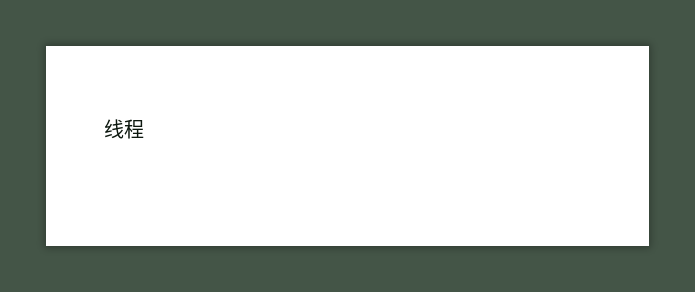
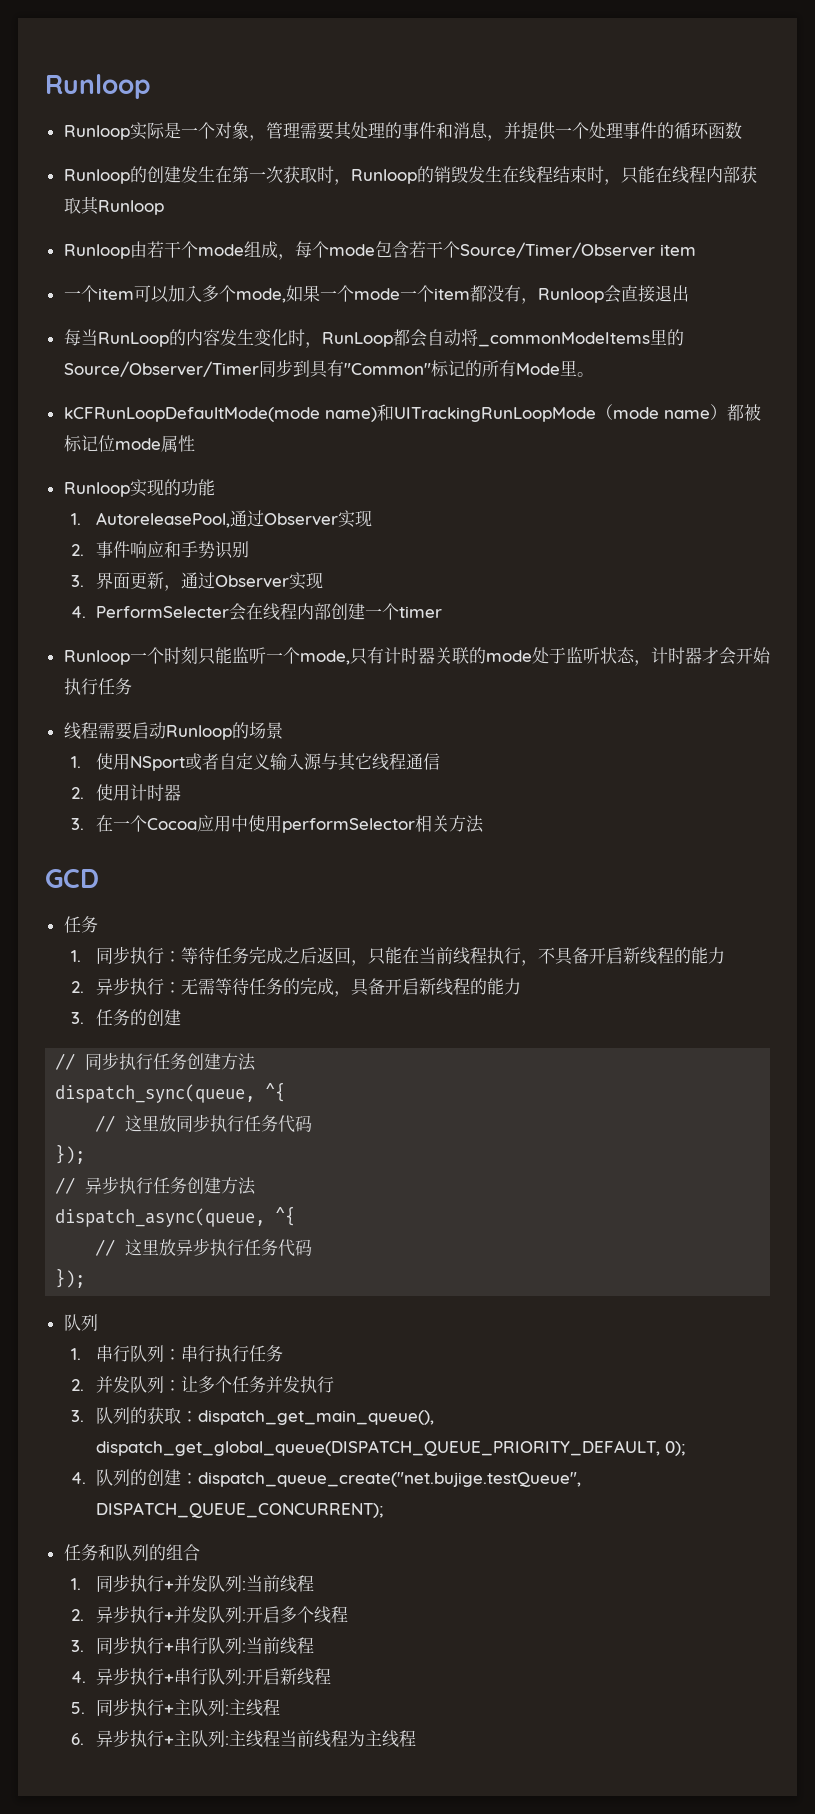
(104, 129) none -> [45,74,151,99] [63,121,742,141] [63,166,757,185] [63,196,164,215] [63,241,696,260] [63,285,689,304] [63,329,684,348] [63,359,594,378] [63,404,761,422] [63,435,195,452] [63,479,215,497] [70,510,373,528] [70,541,250,559] [70,572,324,591] [70,603,443,621] [63,647,771,666] [63,678,132,695] [63,722,283,740] [70,752,441,771] [70,784,182,801] [70,815,485,833] [45,869,99,888] [63,916,98,933] [70,946,726,966] [70,977,522,997] [70,1009,182,1026] [55,1052,257,1071] [55,1082,286,1103] [95,1114,313,1133] [55,1144,86,1164] [55,1176,257,1195] [55,1206,296,1227] [95,1238,313,1257] [55,1268,86,1288] [63,1314,98,1331] [70,1345,284,1362] [70,1376,335,1393] [70,1407,435,1425] [96,1440,686,1456] [70,1469,582,1487] [96,1502,384,1518] [63,1544,200,1561] [70,1574,315,1593] [70,1605,349,1624] [70,1636,315,1655] [70,1667,332,1686] [70,1698,281,1717] [70,1729,383,1748] Runloop // Runloop实际是一个对象，管理需要其处理的事件和消息，并提供一个处理事件的循环函数 // Runloop的创建发生在第一次获取时，Runloop的销毁发生在线程结束时，只能在线程内部获取其Runloop // Runloop由若干个mode组成，每个mode包含若干个Source/Timer/Observer item // 一个item可以加入多个mode,如果一个mode一个item都没有，Runloop会直接退出 // 每当RunLoop的内容发生变化时，RunLoop都会自动将_commonModeItems里的Source/Observer/Timer同步到具有"Common"标记的所有Mode里。 // kCFRunLoopDefaultMode(mode name)和UITrackingRunLoopMode（mode name）都被标记位mode属性 // Runloop实现的功能 // 1. AutoreleasePool,通过Observer实现 // 2.事件响应和手势识别 // 3.界面更新，通过Observer实现 // 4. PerformSelecter会在线程内部创建一个timer // Runloop一个时刻只能监听一个mode,只有计时器关联的mode处于监听状态，计时器才会开始执行任务 // 线程需要启动Runloop的场景 // 1.使用NSport或者自定义输入源与其它线程通信 // 2.使用计时器 // 3.在一个Cocoa应用中使用performSelector相关方法 // GCD // 任务 // 1.同步执行：等待任务完成之后返回，只能在当前线程执行，不具备开启新线程的能力 // 2.异步执行：无需等待任务的完成，具备开启新线程的能力 // 3.任务的创建 // // 同步执行任务创建方法 // dispatch_sync(queue, ^{ // // 这里放同步执行任务代码 // }); // // 异步执行任务创建方法 // dispatch_async(queue, ^{ // // 这里放异步执行任务代码 // }); // 队列 // 1.串行队列：串行执行任务 // 2.并发队列：让多个任务并发执行 // 3.队列的获取：dispatch_get_main_queue(), dispatch_get_global_queue(DISPATCH_QUEUE_PRIORITY_DEFAULT, 0); // 4.队列的创建：dispatch_queue_create("net.bujige.testQueue", DISPATCH_QUEUE_CONCURRENT); // 任务和队列的组合 // 1.同步执行+并发队列:当前线程 // 2.异步执行+并发队列:开启多个线程 // 3.同步执行+串行队列:当前线程 // 4.异步执行+串行队列:开启新线程 // 5.同步执行+主队列:主线程 // 6.异步执行+主队列:主线程当前线程为主

